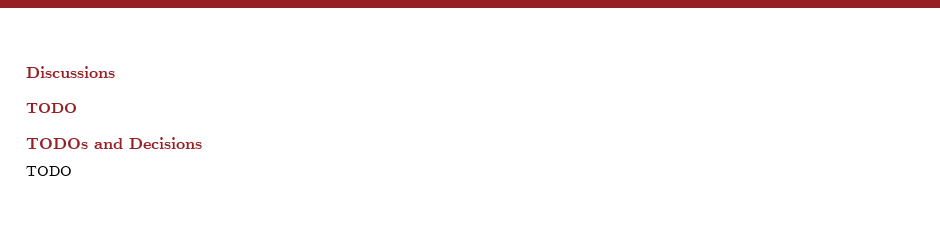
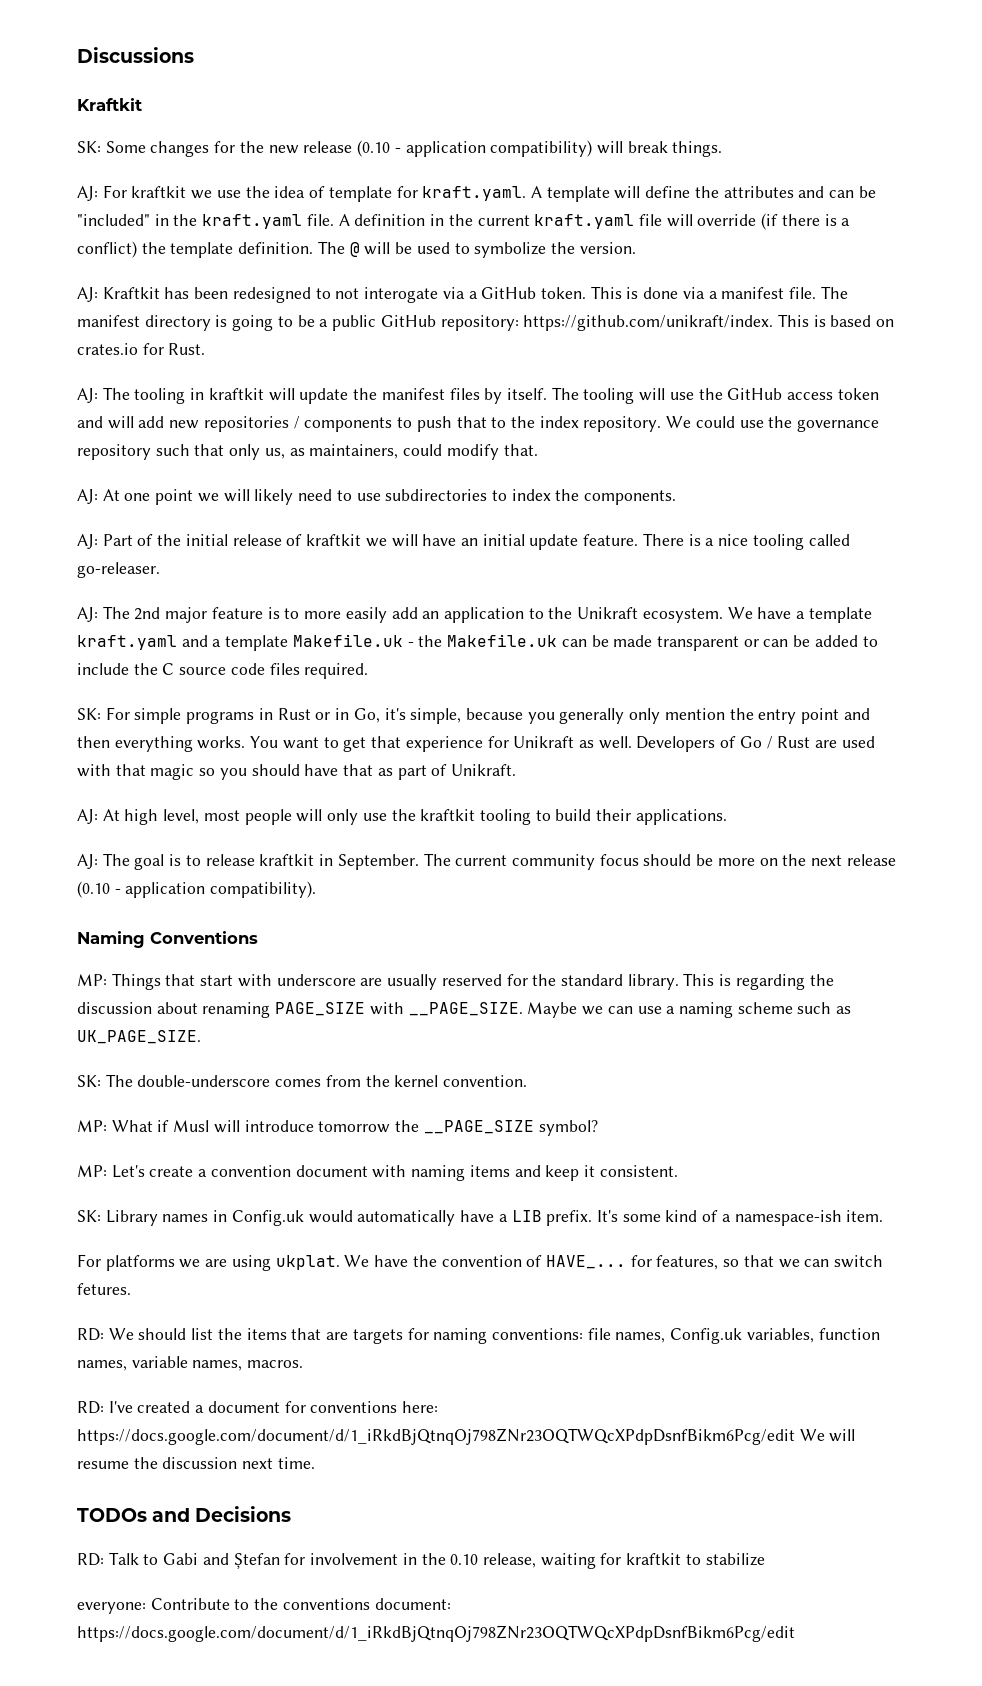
[26,103,77,113] [26,137,202,149] [26,166,72,176] TODO // TODOs and Decisions // TODO -> [77,98,142,111] [77,140,723,157] [77,185,876,202] [77,213,851,230] [77,241,636,258] [77,286,848,303] [77,314,895,331] [77,343,206,355] [77,387,879,404] [77,416,880,432] [77,444,538,460] [77,489,677,505] [77,533,850,550] [77,562,160,578] [77,606,872,623] [77,634,878,651] [77,663,369,679] [77,707,870,724] [77,736,875,752] [77,764,516,780] [77,809,727,825] [77,853,896,870] [77,881,317,898] [77,931,258,948] [77,973,834,990] [77,1002,852,1018] [77,1030,201,1044] [77,1074,528,1087] [77,1120,598,1136] [77,1165,678,1181] [77,1210,884,1226] [77,1254,884,1271] [77,1283,131,1295] [77,1328,880,1344] [77,1356,304,1371] [77,1401,439,1414] [77,1428,856,1445] [77,1457,315,1469] [77,1506,292,1522] [77,1552,765,1569] [77,1598,451,1614] [77,1625,795,1642] Kraftkit // SK: Some changes for the new release (0.10 - application compatibility) will break things. // AJ: For kraftkit we use the idea of template for kraft.yaml. A template will define the attributes and can be "included" in the kraft.yaml file. A definition in the current kraft.yaml file will override (if there is a conflict) the template definition. The @ will be used to symbolize the version. // AJ: Kraftkit has been redesigned to not interogate via a GitHub token. This is done via a manifest file. The manifest directory is going to be a public GitHub repository: https://github.com/unikraft/index. This is based on crates.io for Rust. // AJ: The tooling in kraftkit will update the manifest files by itself. The tooling will use the GitHub access token and will add new repositories / components to push that to the index repository. We could use the governance repository such that only us, as maintainers, could modify that. // AJ: At one point we will likely need to use subdirectories to index the components. // AJ: Part of the initial release of kraftkit we will have an initial update feature. There is a nice tooling called go-releaser. // AJ: The 2nd major feature is to more easily add an application to the Unikraft ecosystem. We have a template kraft.yaml and a template Makefile.uk - the Makefile.uk can be made transparent or can be added to include the C source code files required. // SK: For simple programs in Rust or in Go, it's simple, because you generally only mention the entry point and then everything works. You want to get that experience for Unikraft as well. Developers of Go / Rust are used with that magic so you should have that as part of Unikraft. // AJ: At high level, most people will only use the kraftkit tooling to build their applications. // AJ: The goal is to release kraftkit in September. The current community focus should be more on the next release (0.10 - application compatibility). // Naming Conventions // MP: Things that start with underscore are usually reserved for the standard library. This is regarding the discussion about renaming PAGE_SIZE with __PAGE_SIZE. Maybe we can use a naming scheme such as UK_PAGE_SIZE. // SK: The double-underscore comes from the kernel convention. // MP: What if Musl will introduce tomorrow the __PAGE_SIZE symbol? // MP: Let's create a convention document with naming items and keep it consistent. // SK: Library names in Config.uk would automatically have a LIB prefix. It's some kind of a namespace-ish item. // For platforms we are using ukplat. We have the convention of HAVE_... for features, so that we can switch fetures. // RD: We should list the items that are targets for naming conventions: file names, Config.uk variables, function names, variable names, macros. // RD: I've created a document for conventions here: https://docs.google.com/document/d/1_iRkdBjQtnqOj798ZNr23OQTWQcXPdpDsnfBikm6Pcg/edit We will resume the discussion next time. // TODOs and Decisions // RD: Talk to Gabi and Ștefan for involvement in the 0.10 release, waiting for kraftkit to stabilize // everyone: Contribute to the conventions document: https://docs.google.com/document/d/1_iRkdBjQtnqOj798ZNr23OQTWQcXPdpDsnfBikm6Pcg/edit

